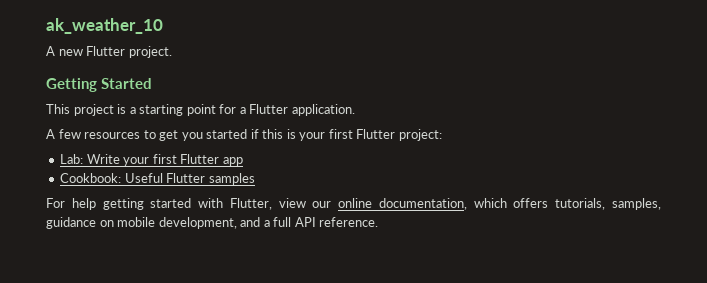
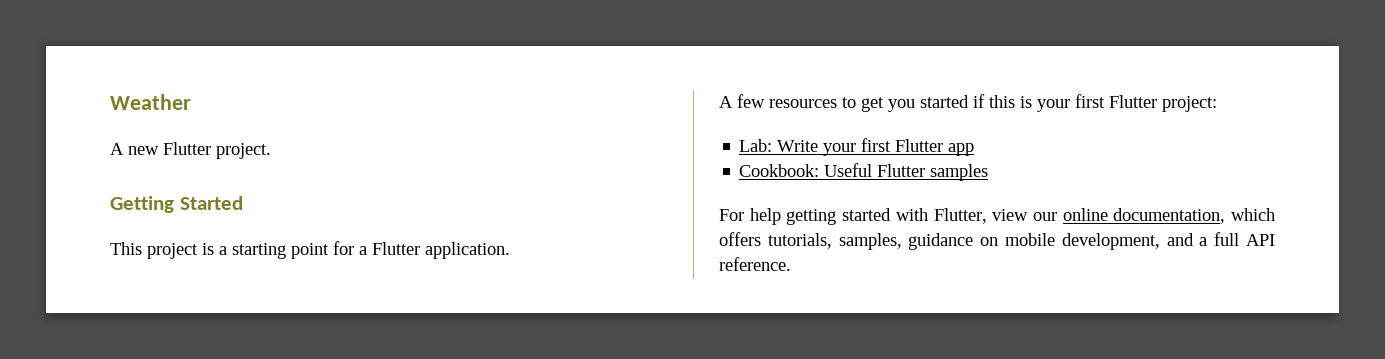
[46,18,163,34] ak_weather_10 -> [110,94,191,110] Weather

